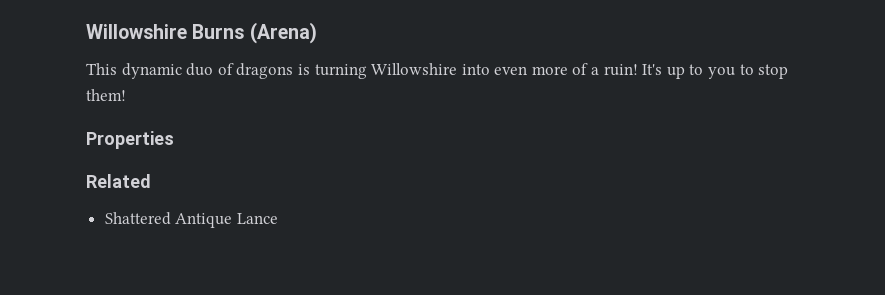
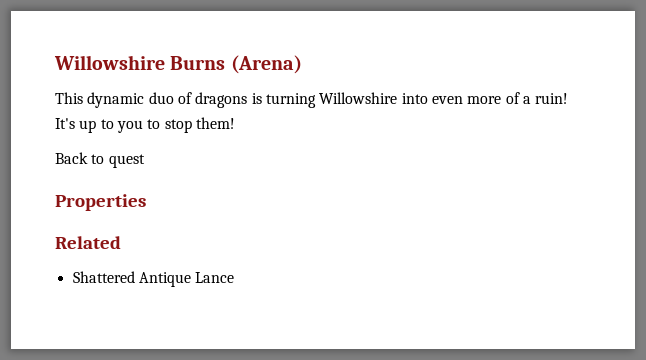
(126, 95) none -> [55,152,145,168] // Back to quest

